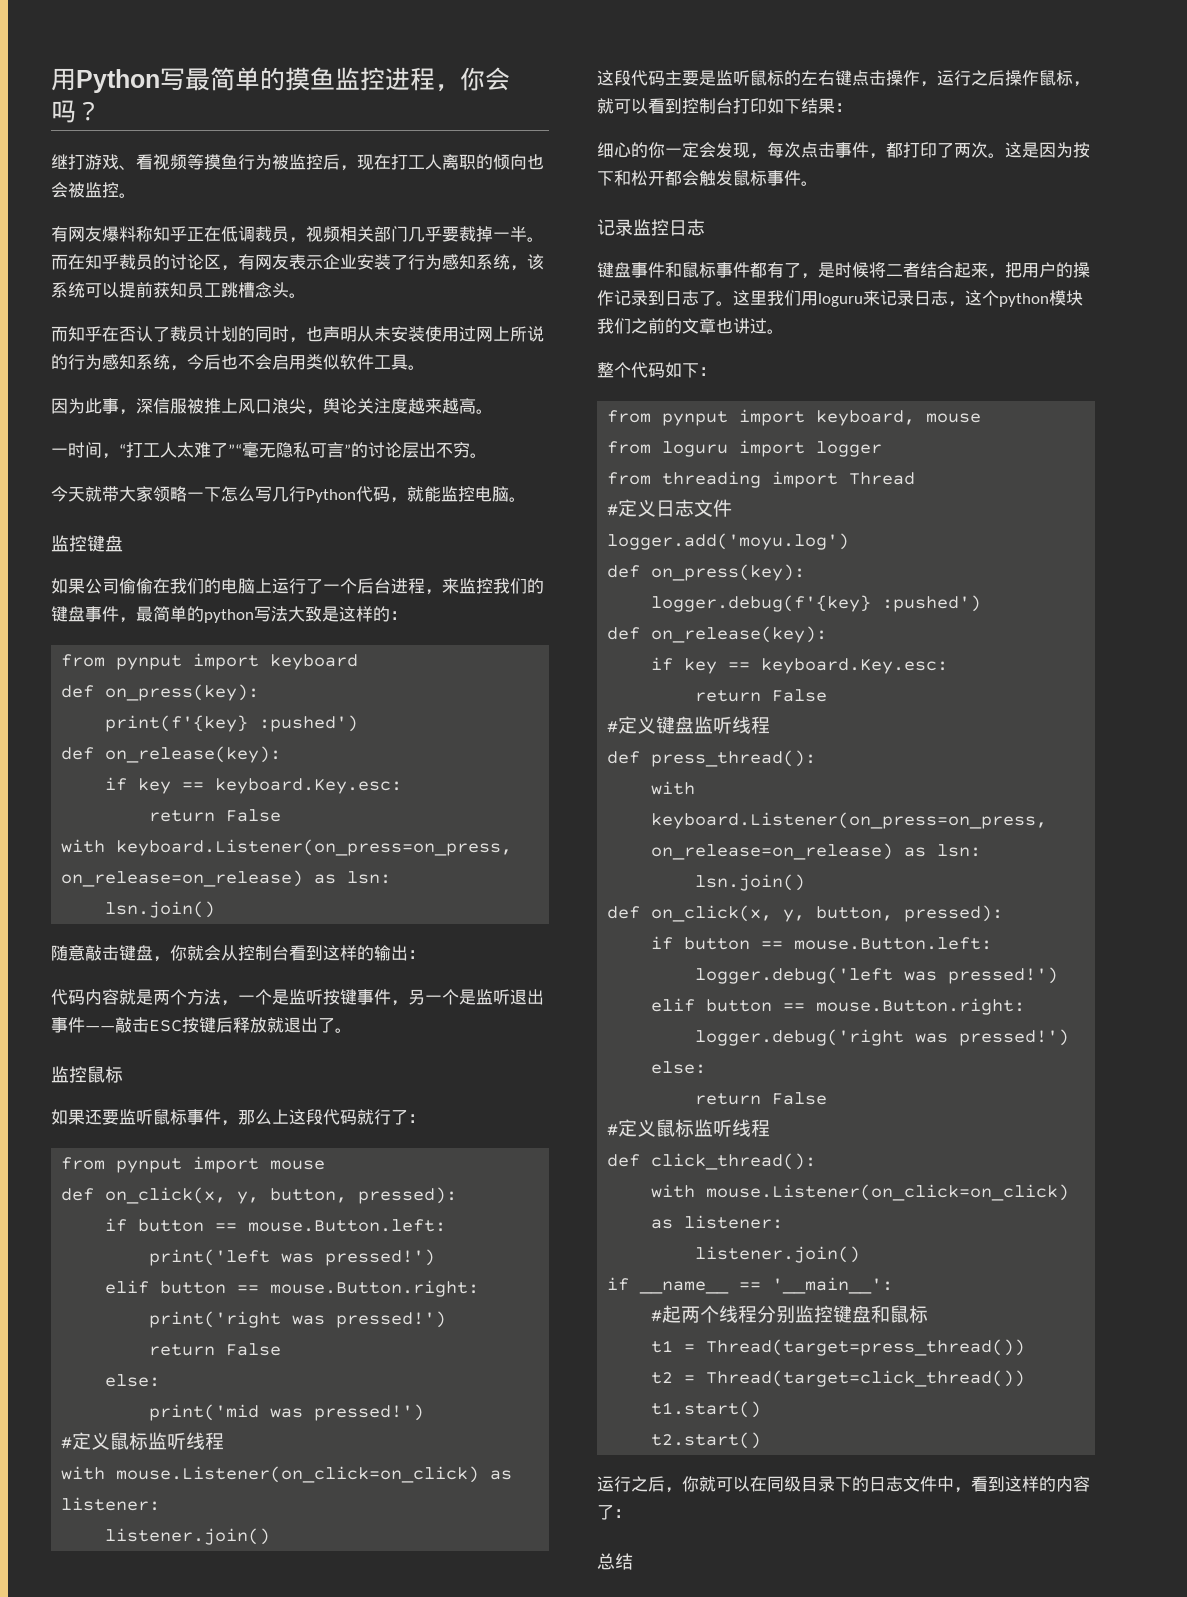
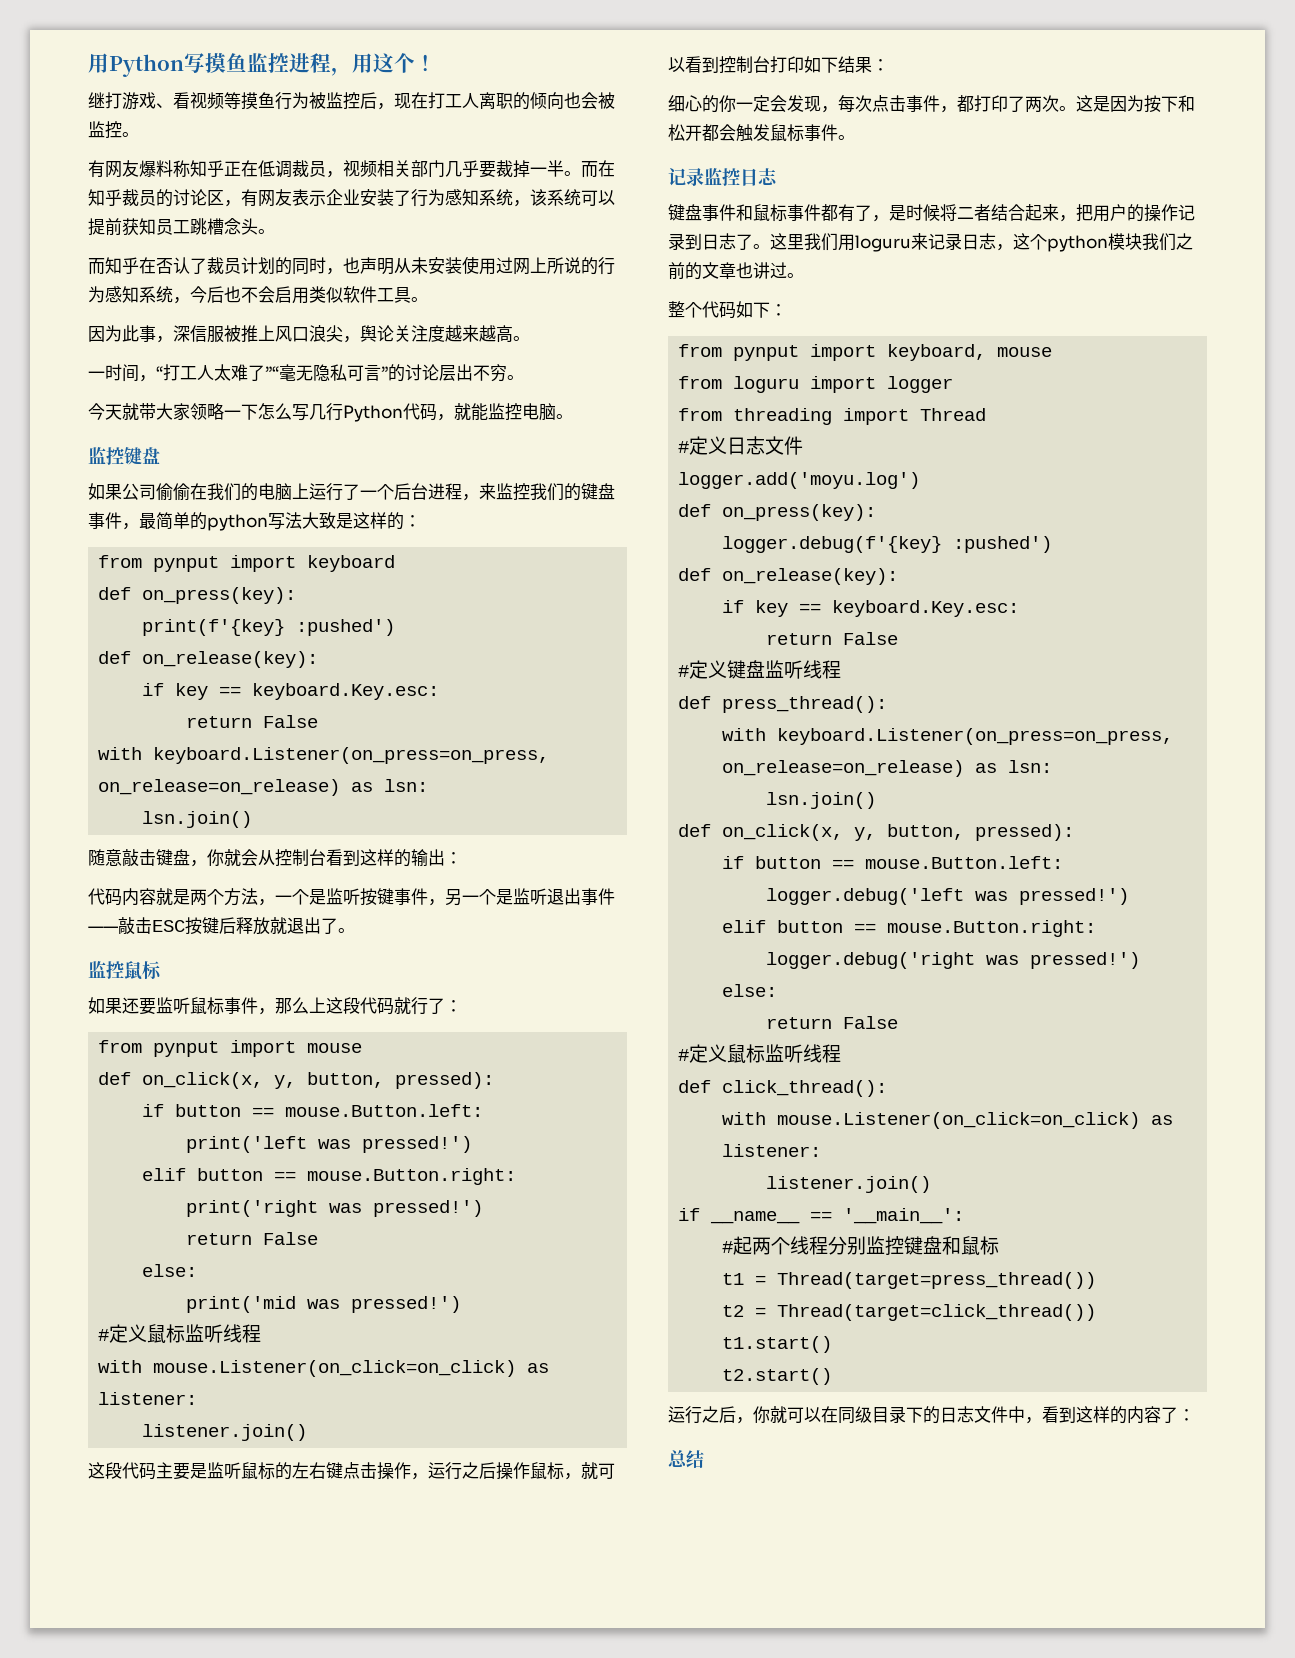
[185,67,285,91] 最简单的 -> (205, 63) none
[460,67,510,91] [51,100,101,123] 你会吗？ -> [352,53,436,73] 用这个！

